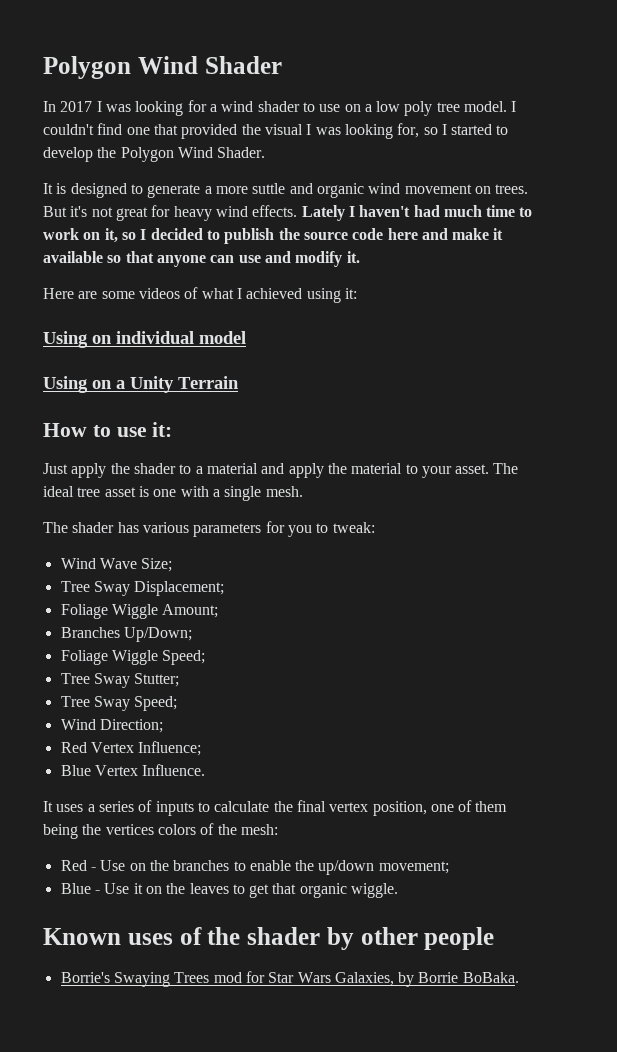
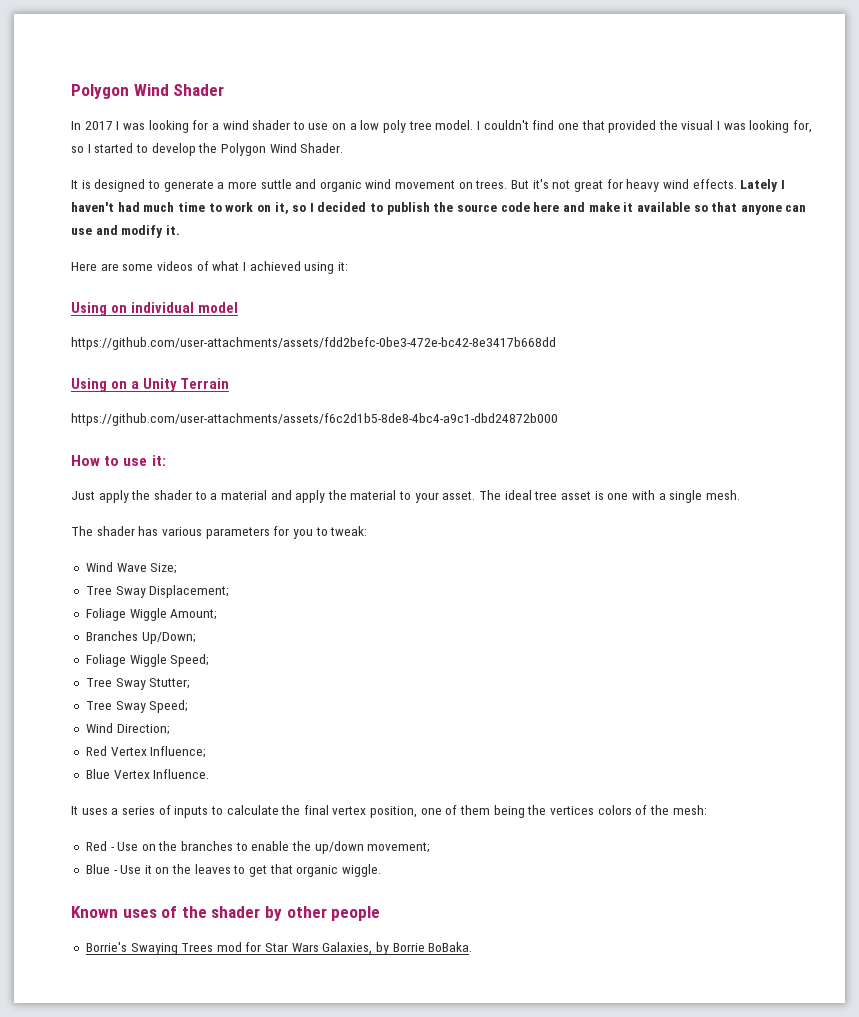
(246, 337) none -> [71,337,556,350] // https://github.com/user-attachments/assets/fdd2befc-0be3-472e-bc42-8e3417b668dd
(239, 382) none -> [71,413,558,426] // https://github.com/user-attachments/assets/f6c2d1b5-8de8-4bc4-a9c1-dbd24872b000

